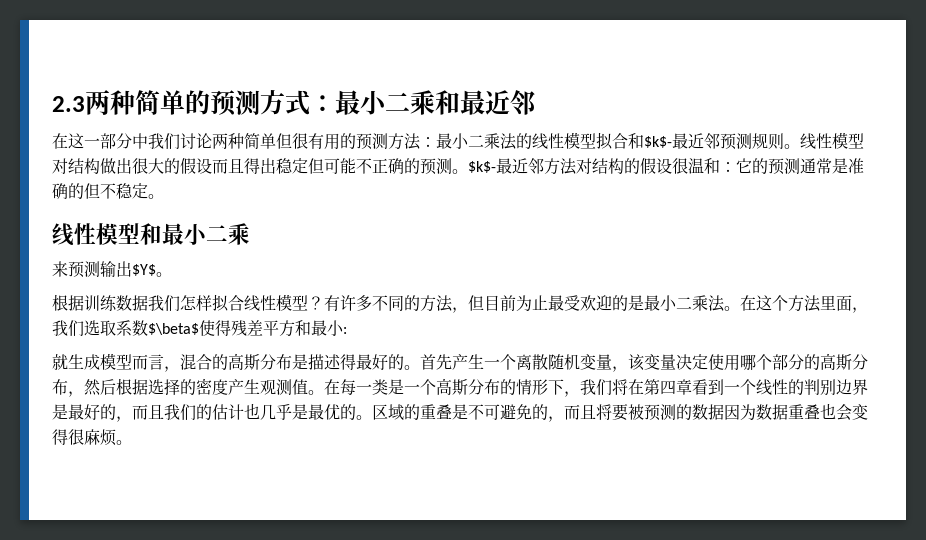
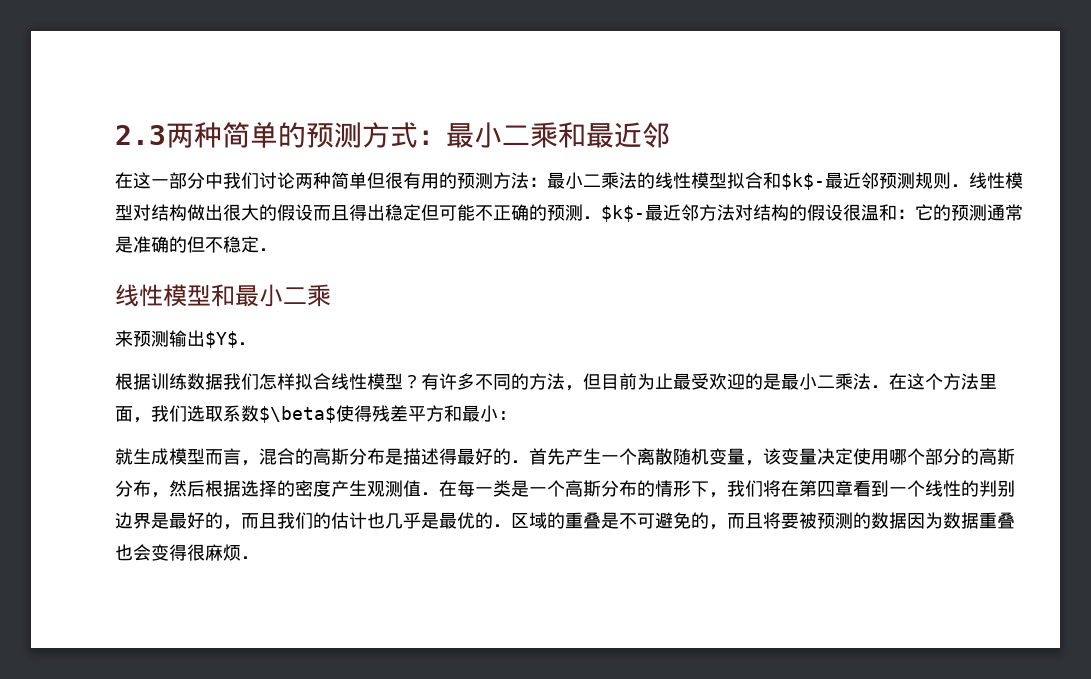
[784,144,800,149] 。 -> [951,184,969,187] ．
[452,169,468,174] 。 -> [583,216,601,219] ．
[148,194,164,199] 。 -> [259,248,277,251] ．
[156,272,172,277] 。 -> [238,342,256,345] ．
[724,306,740,311] 。 -> [871,385,889,388] ．
[404,365,420,370] 。 -> [511,460,529,463] ．
[308,390,324,395] 。 -> [421,492,439,495] ．
[356,415,372,420] 。 -> [493,524,511,527] ．
[116,440,132,445] 。 -> [241,556,259,559] ．

